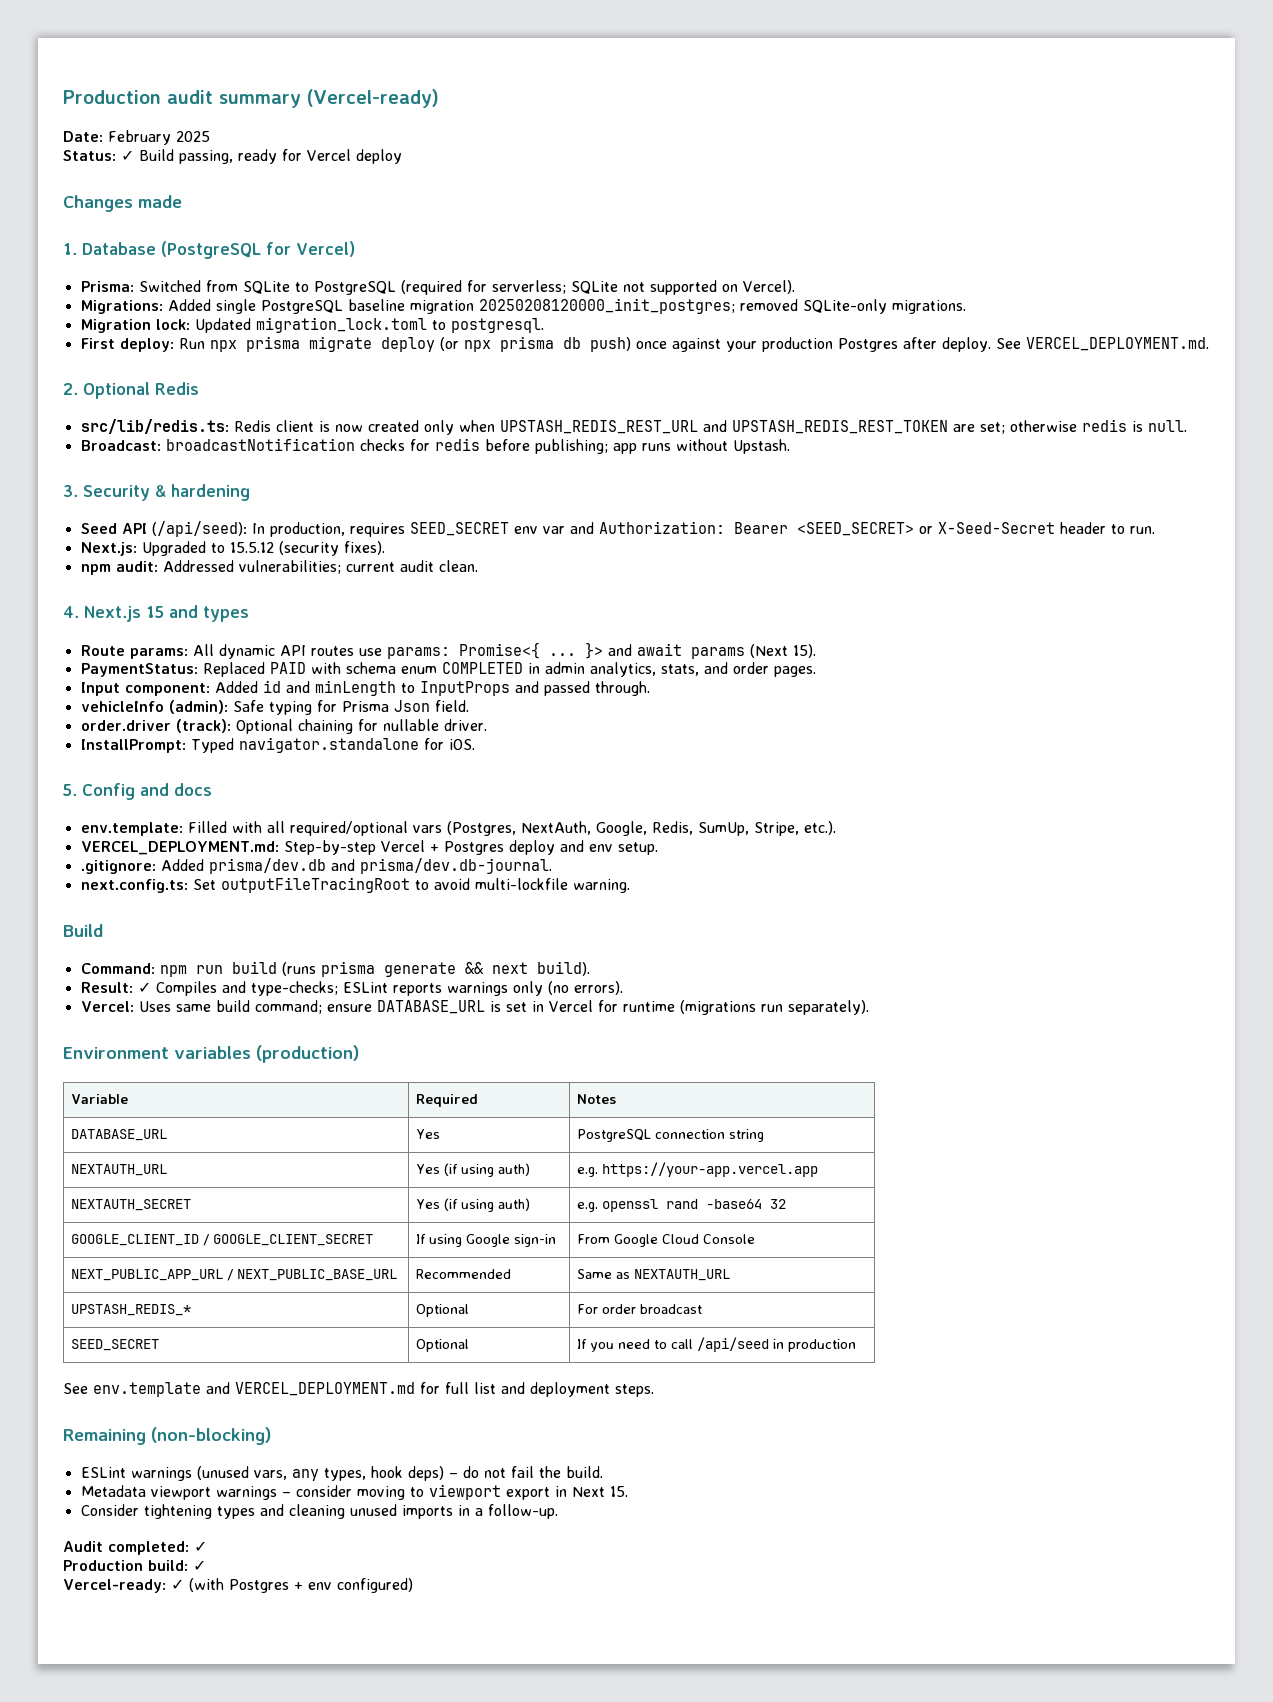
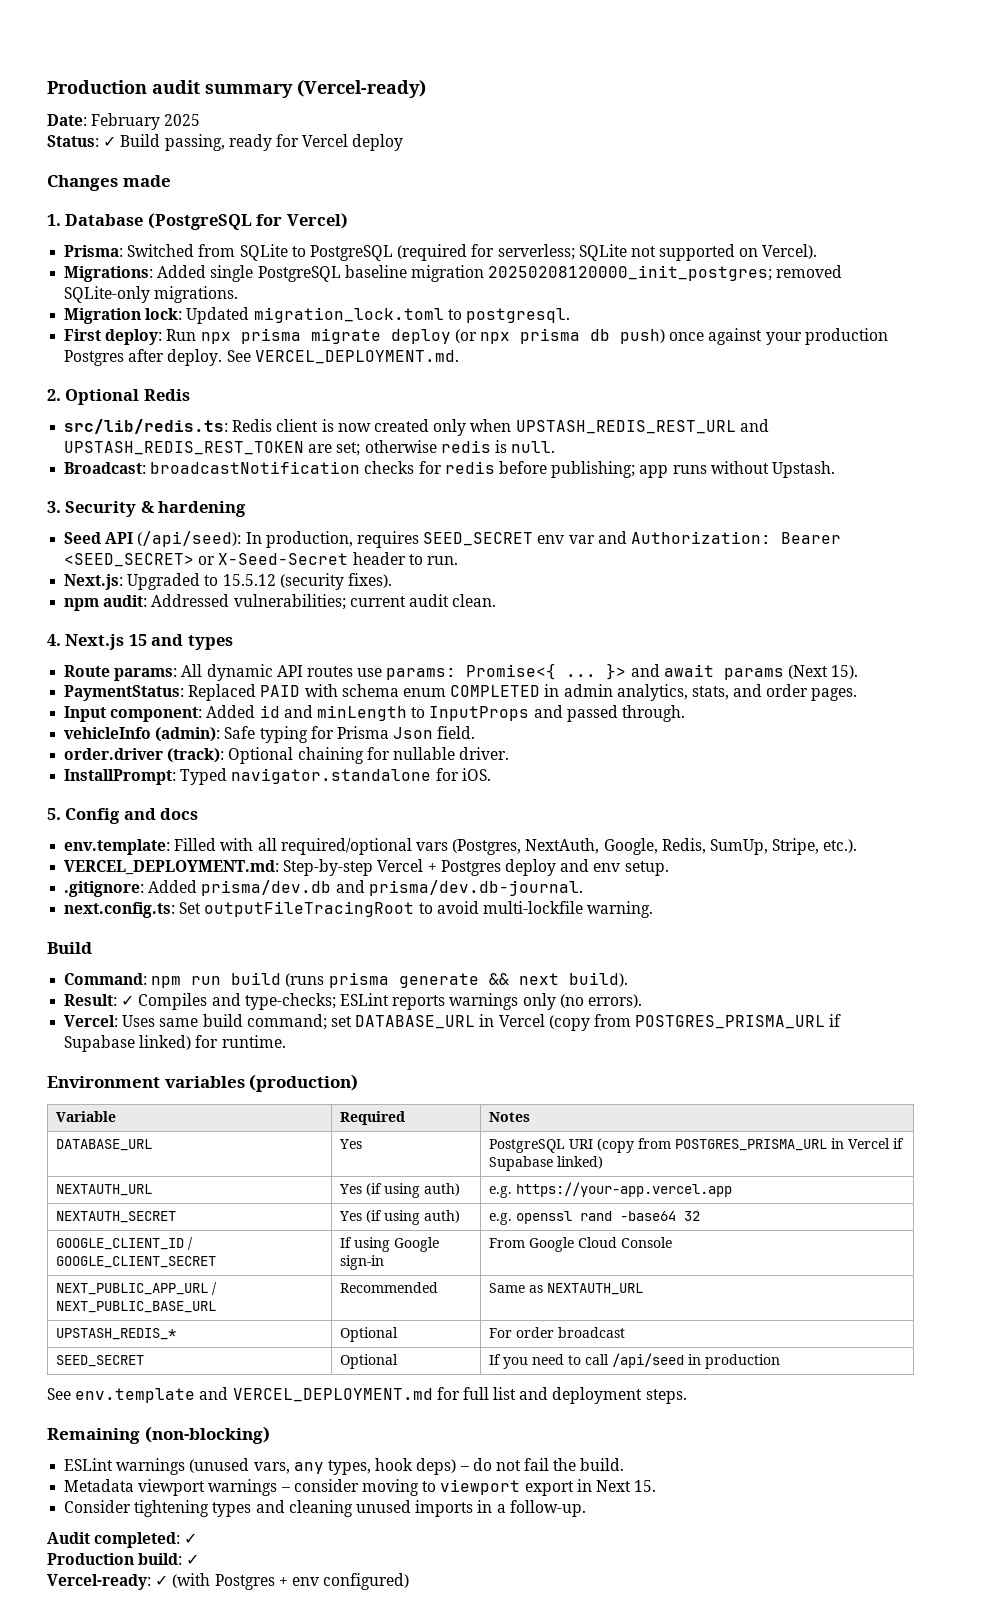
[326,1000,869,1015] ensure DATABASE_URL is set in Vercel for runtime (migrations run separately). -> [330,1014,842,1031] [64,1035,286,1052] set DATABASE_URL in Vercel (copy from POSTGRES_PRISMA_URL if Supabase linked) for runtime.
[655,1129,765,1142] connection string -> [569,1138,905,1153] [489,1156,604,1171] URI (copy from POSTGRES_PRISMA_URL in Vercel if Supabase linked)

